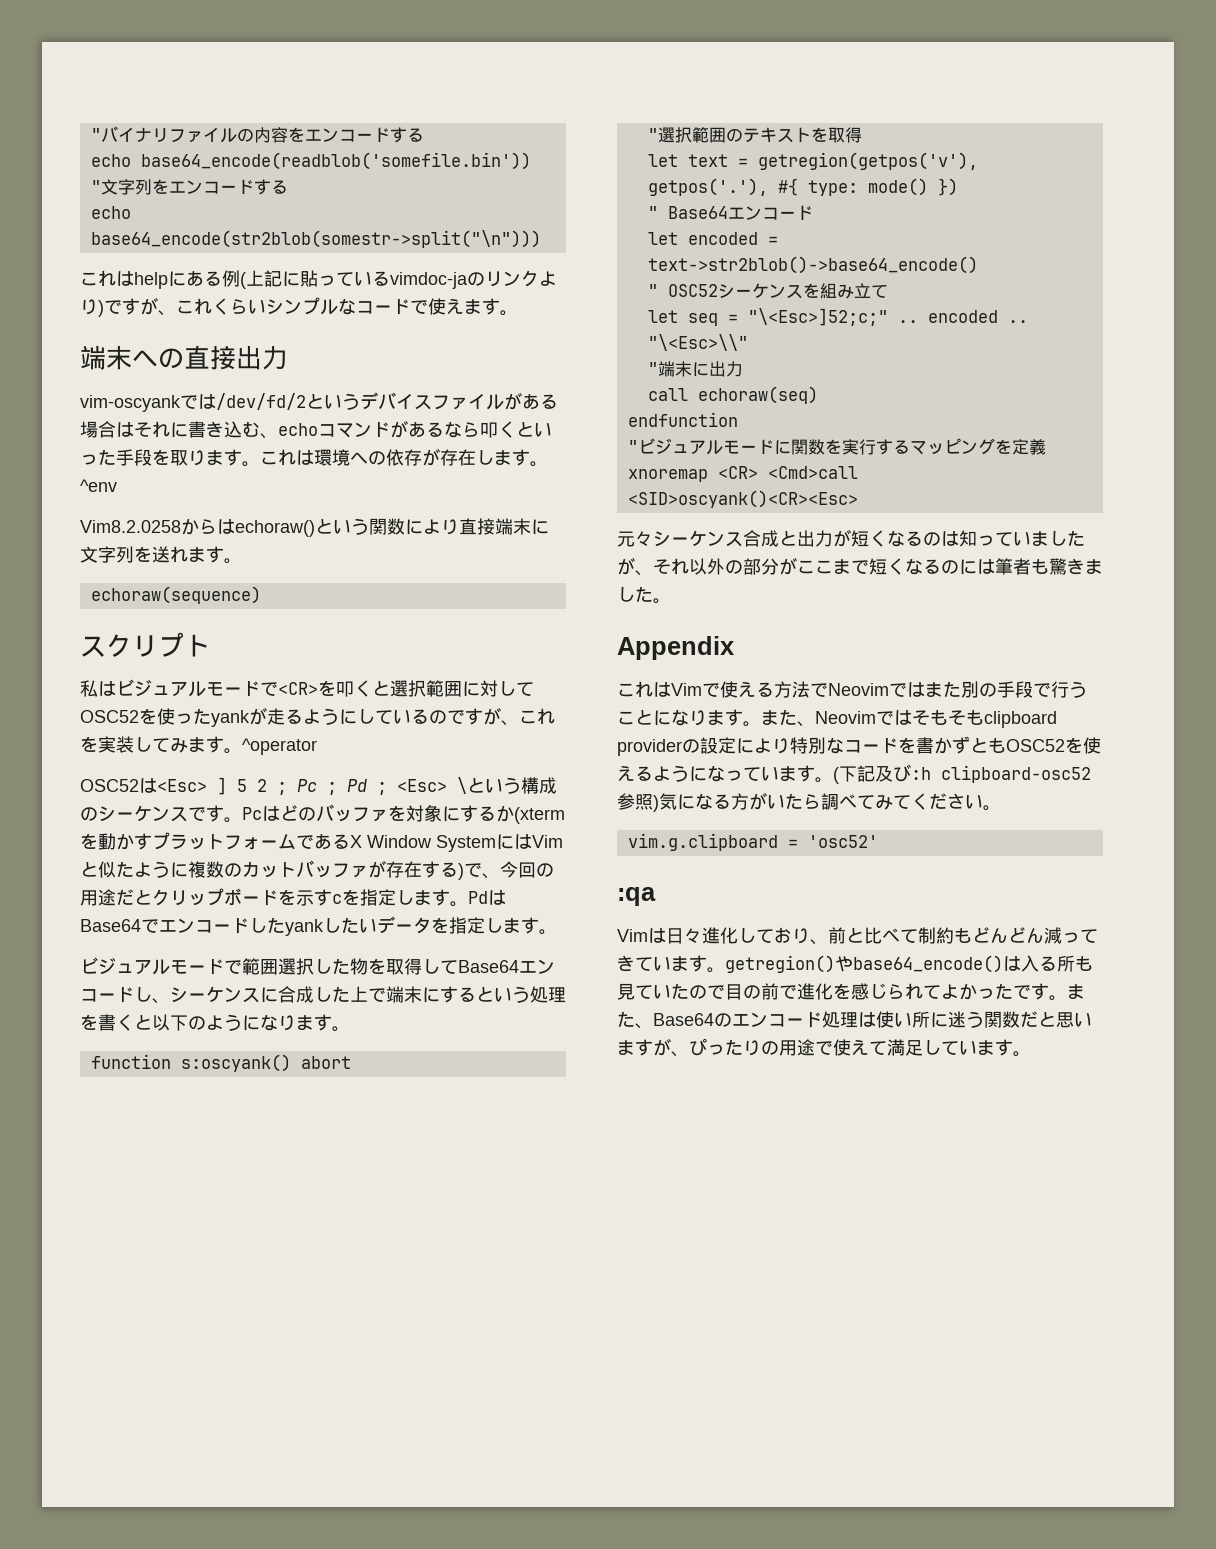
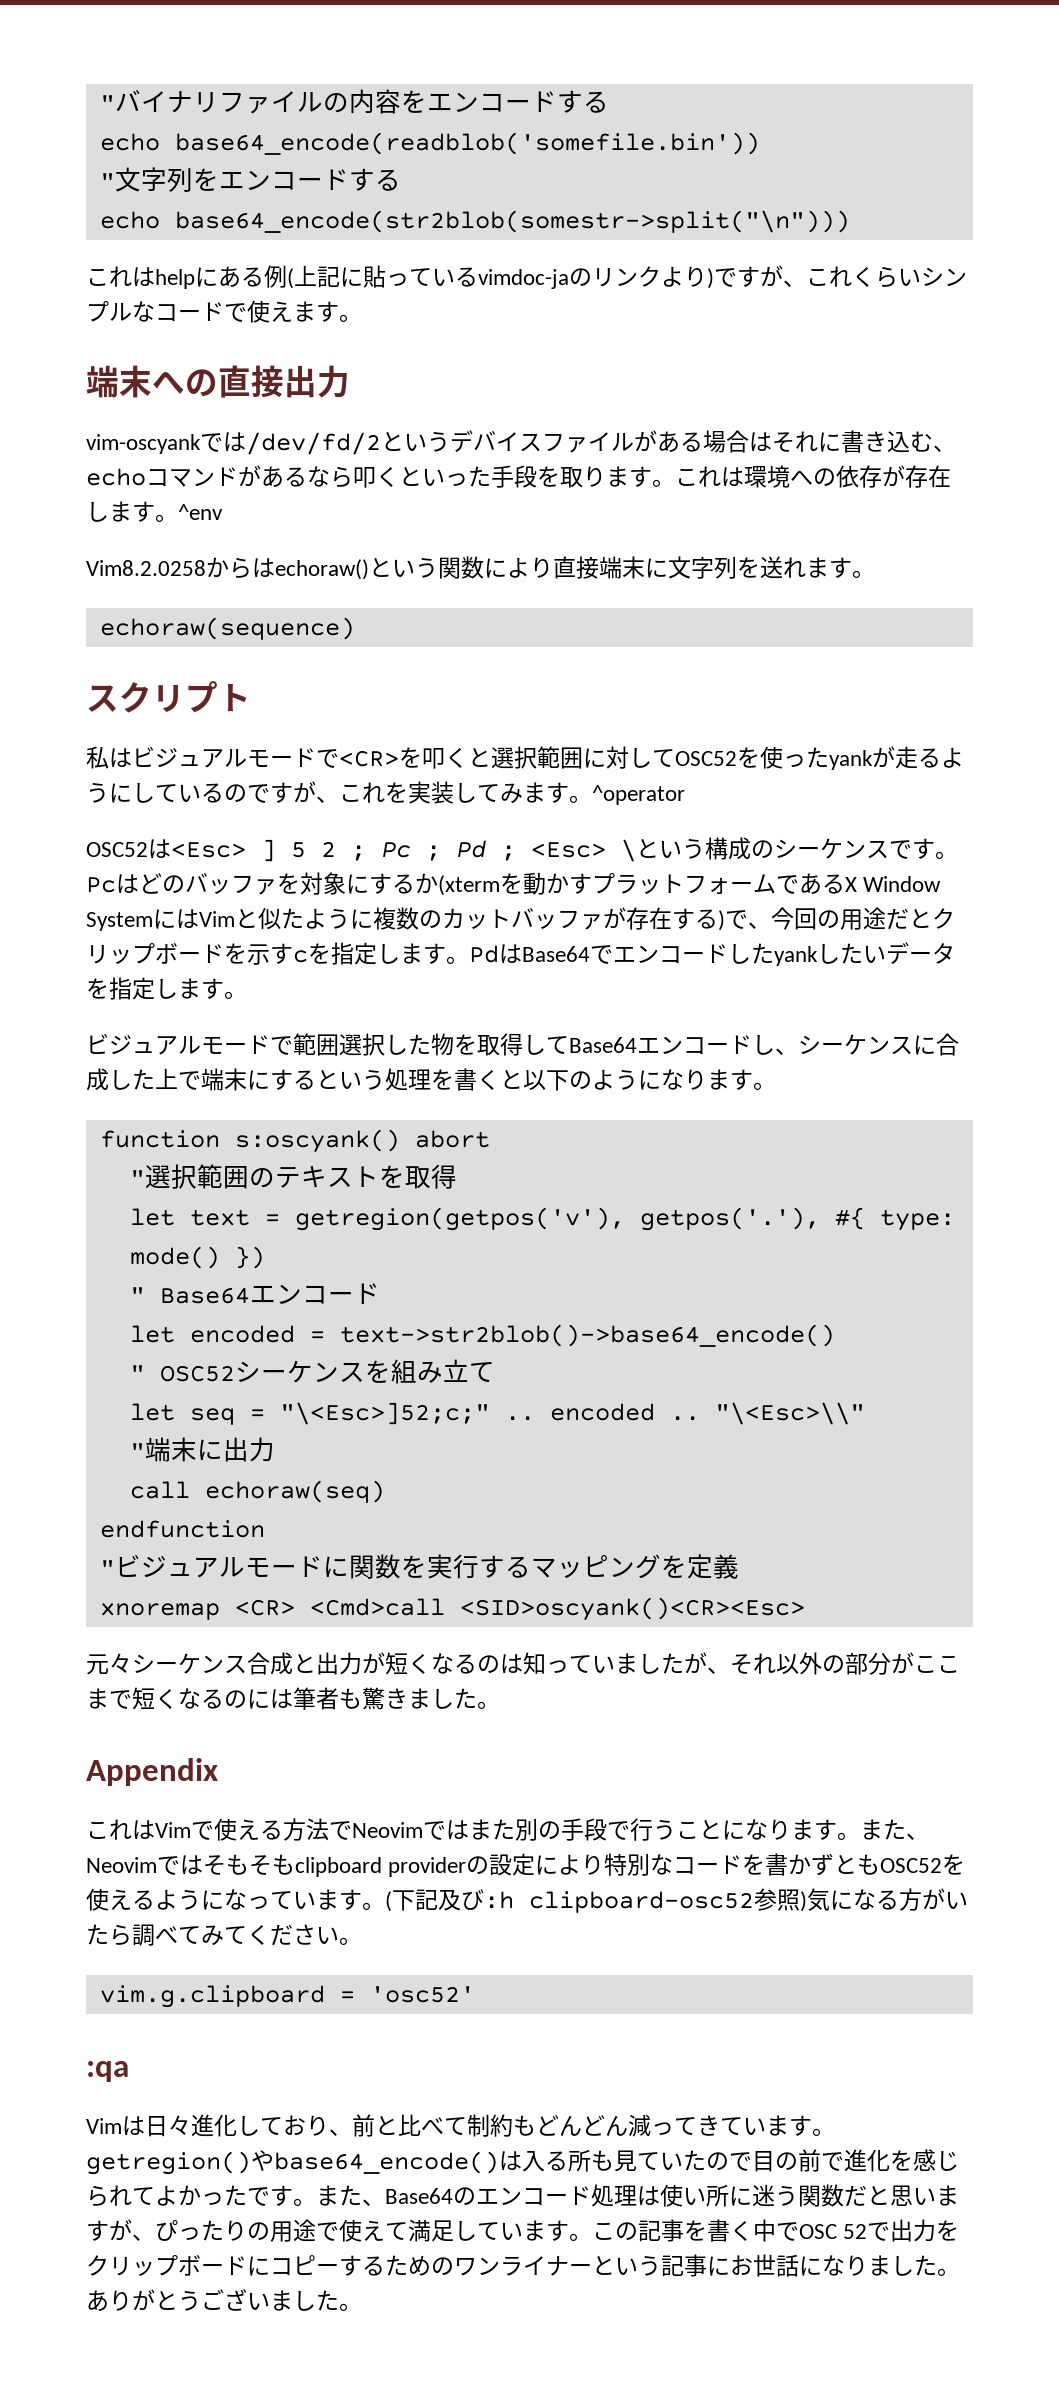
(1031, 1054) none -> [592,2219,960,2242] [86,2254,960,2277] [86,2288,362,2311] この記事を書く中でOSC 52で出力をクリップボードにコピーするためのワンライナーという記事にお世話になりました。ありがとうございました。

